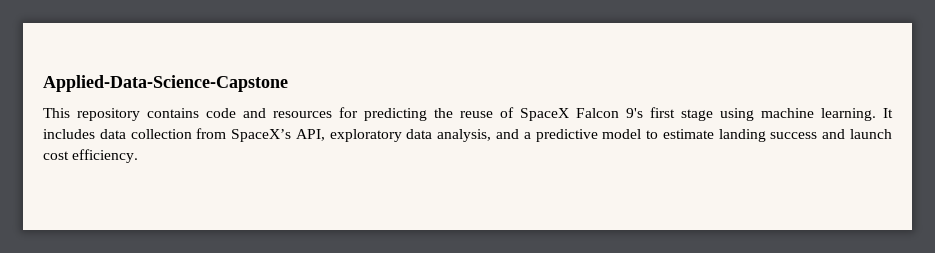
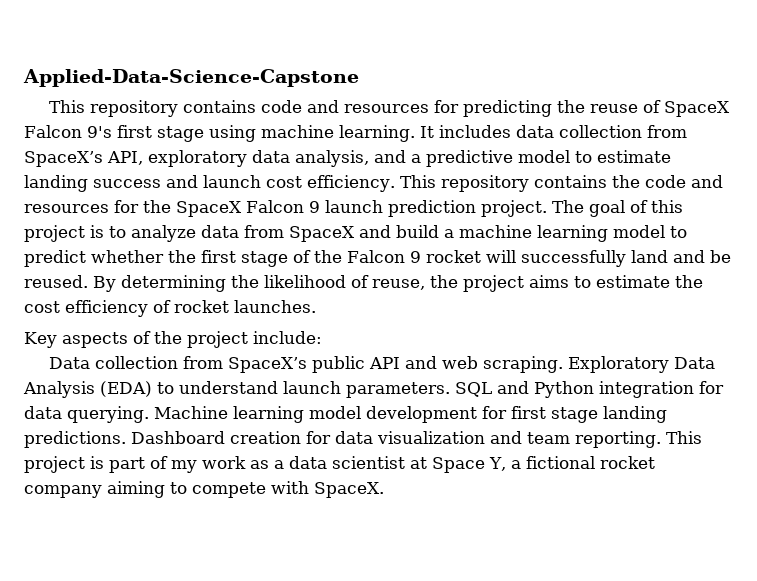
(139, 156) none -> [399,175,723,192] [24,200,683,217] [24,225,687,242] [24,250,731,267] [24,275,703,292] [24,300,316,317] [24,331,322,348] [49,356,716,373] [23,381,724,398] [24,406,667,423] [24,431,702,448] [24,456,655,473] [24,481,384,498] This repository contains the code and resources for the SpaceX Falcon 9 launch prediction project. The goal of this project is to analyze data from SpaceX and build a machine learning model to predict whether the first stage of the Falcon 9 rocket will successfully land and be reused. By determining the likelihood of reuse, the project aims to estimate the cost efficiency of rocket launches. // Key aspects of the project include: // Data collection from SpaceX’s public API and web scraping. Exploratory Data Analysis (EDA) to understand launch parameters. SQL and Python integration for data querying. Machine learning model development for first stage landing predictions. Dashboard creation for data visualization and team reporting. This project is part of my work as a data scientist at Space Y, a fictional rocket company aiming to compete with SpaceX.

